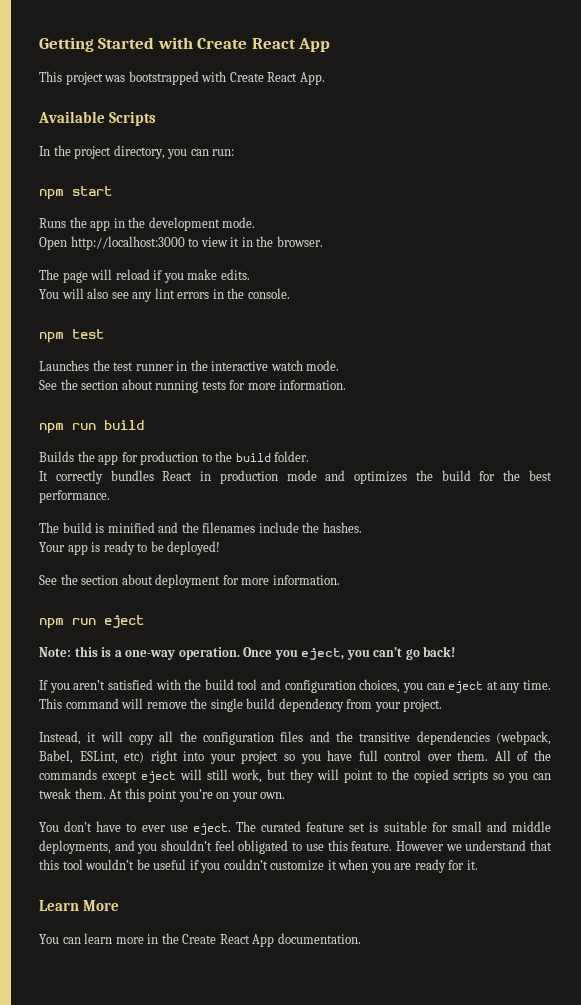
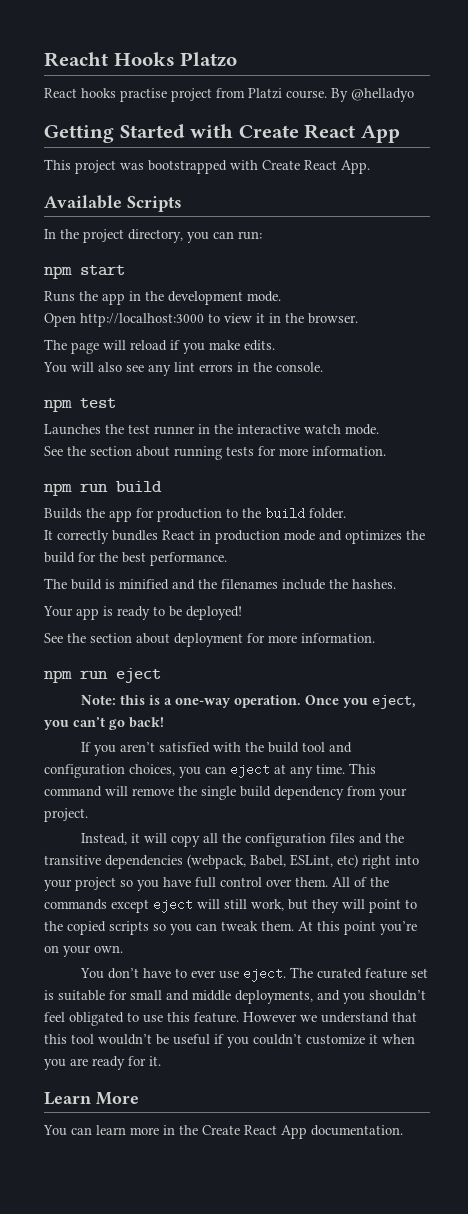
(39, 44) none -> [44,52,238,67] [44,88,414,102] Reacht Hooks Platzo // React hooks practise project from Platzi course. By @helladyo //

